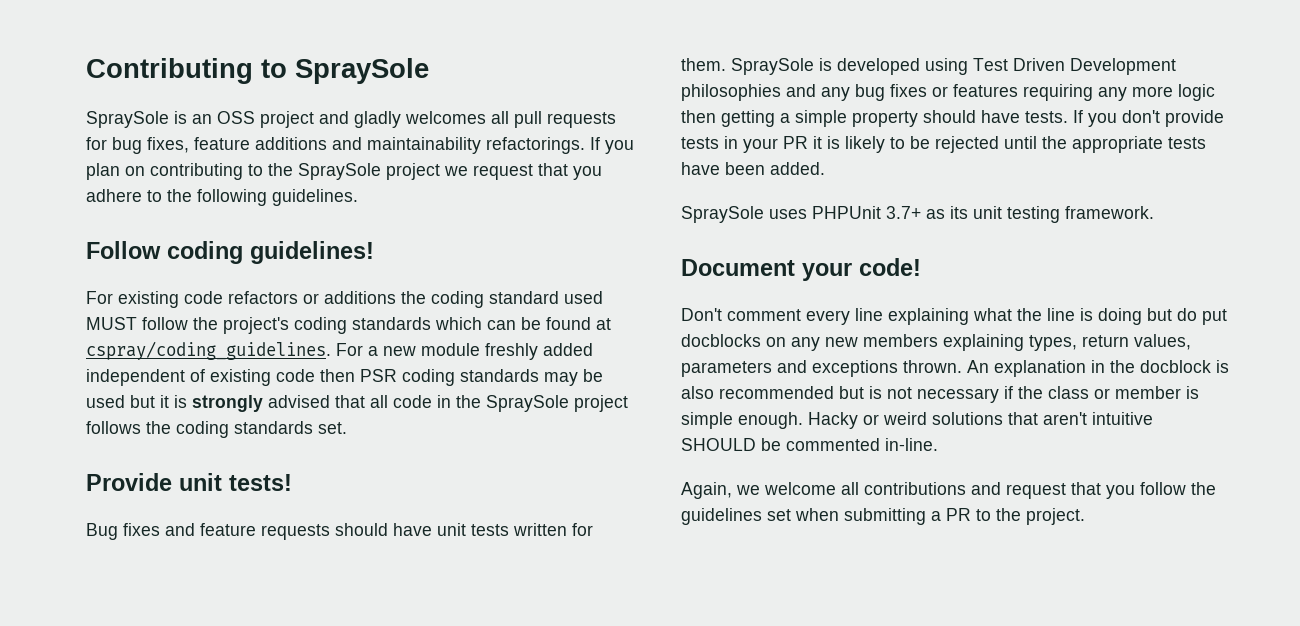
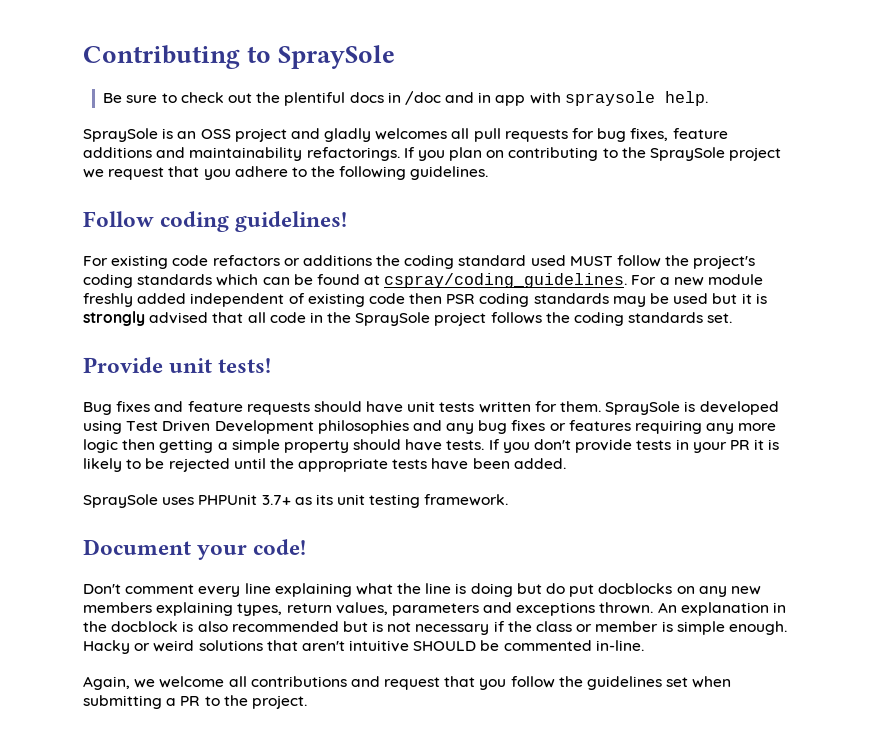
(429, 71) none -> [103,91,708,106] // Be sure to check out the plentiful docs in /doc and in app with spraysole help.

